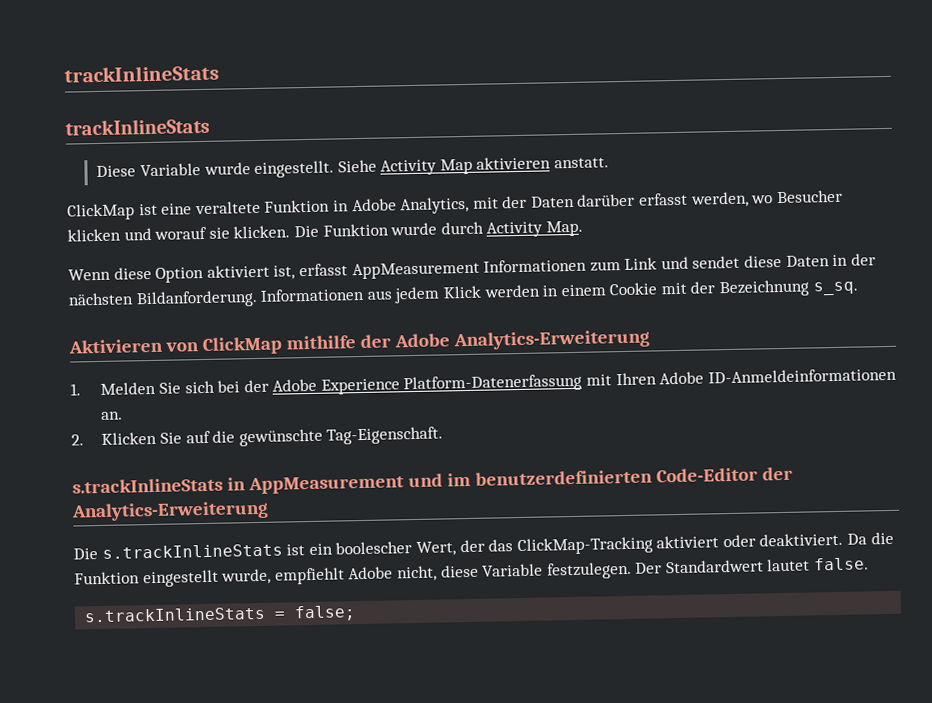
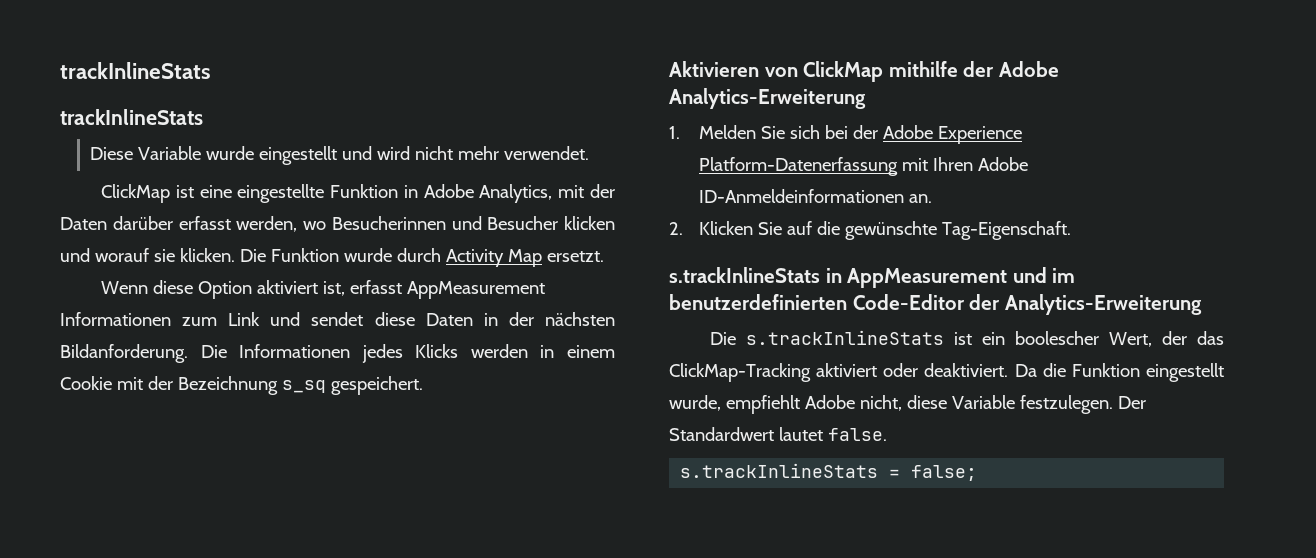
[254,156,610,178] eingestellt. Siehe Activity Map aktivieren anstatt. -> [259,146,589,165] eingestellt und wird nicht mehr verwendet.
[194,200,261,215] veraltete -> [237,184,325,203] eingestellte
(774, 199) none -> [331,216,482,230] Besucherinnen und
[545,220,583,237] Map. -> [507,249,604,267] Map ersetzt.
[260,285,481,304] Informationen aus jedem Klick -> [200,344,459,363] Die Informationen jedes Klicks
[812,281,858,296] s_sq. -> [281,376,423,395] s_sq gespeichert.

